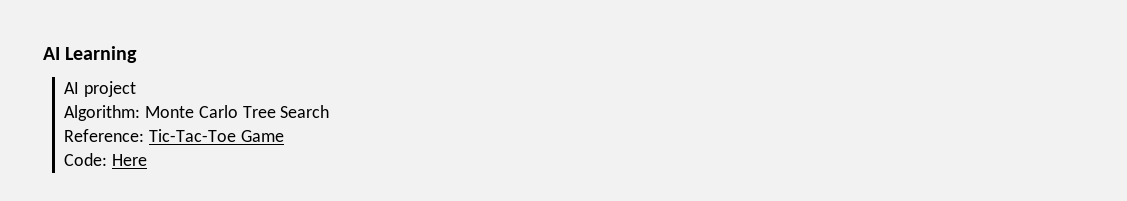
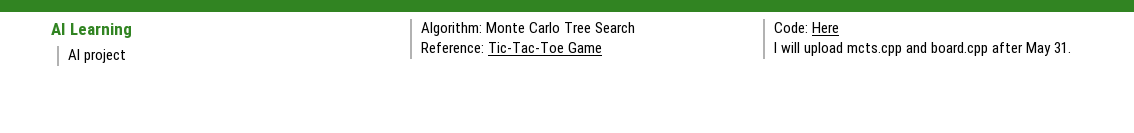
(148, 160) none -> [773,42,1072,56] // I will upload mcts.cpp and board.cpp after May 31.

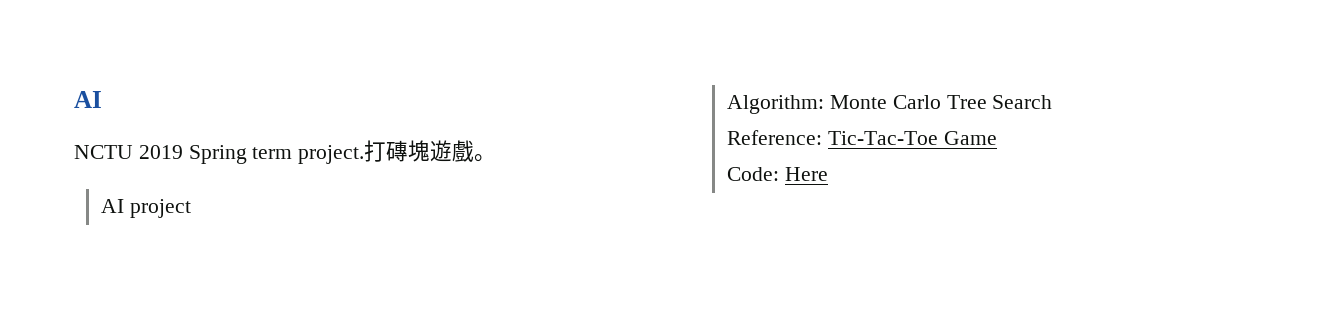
[51,23,132,38] AI Learning -> [74,91,102,108] [74,140,497,164] AI // NCTU 2019 Spring term project.打磚塊遊戲。
[773,42,1072,56] // I will upload mcts.cpp and board.cpp after May 31. -> (828, 174) none

